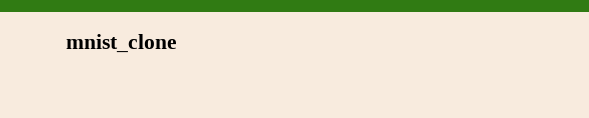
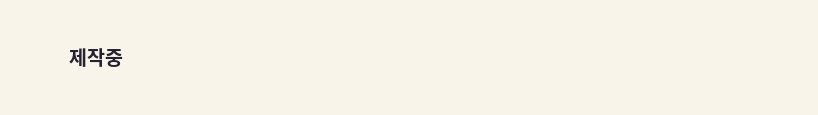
[66,34,177,53] mnist_clone -> [69,48,123,67] 제작중

